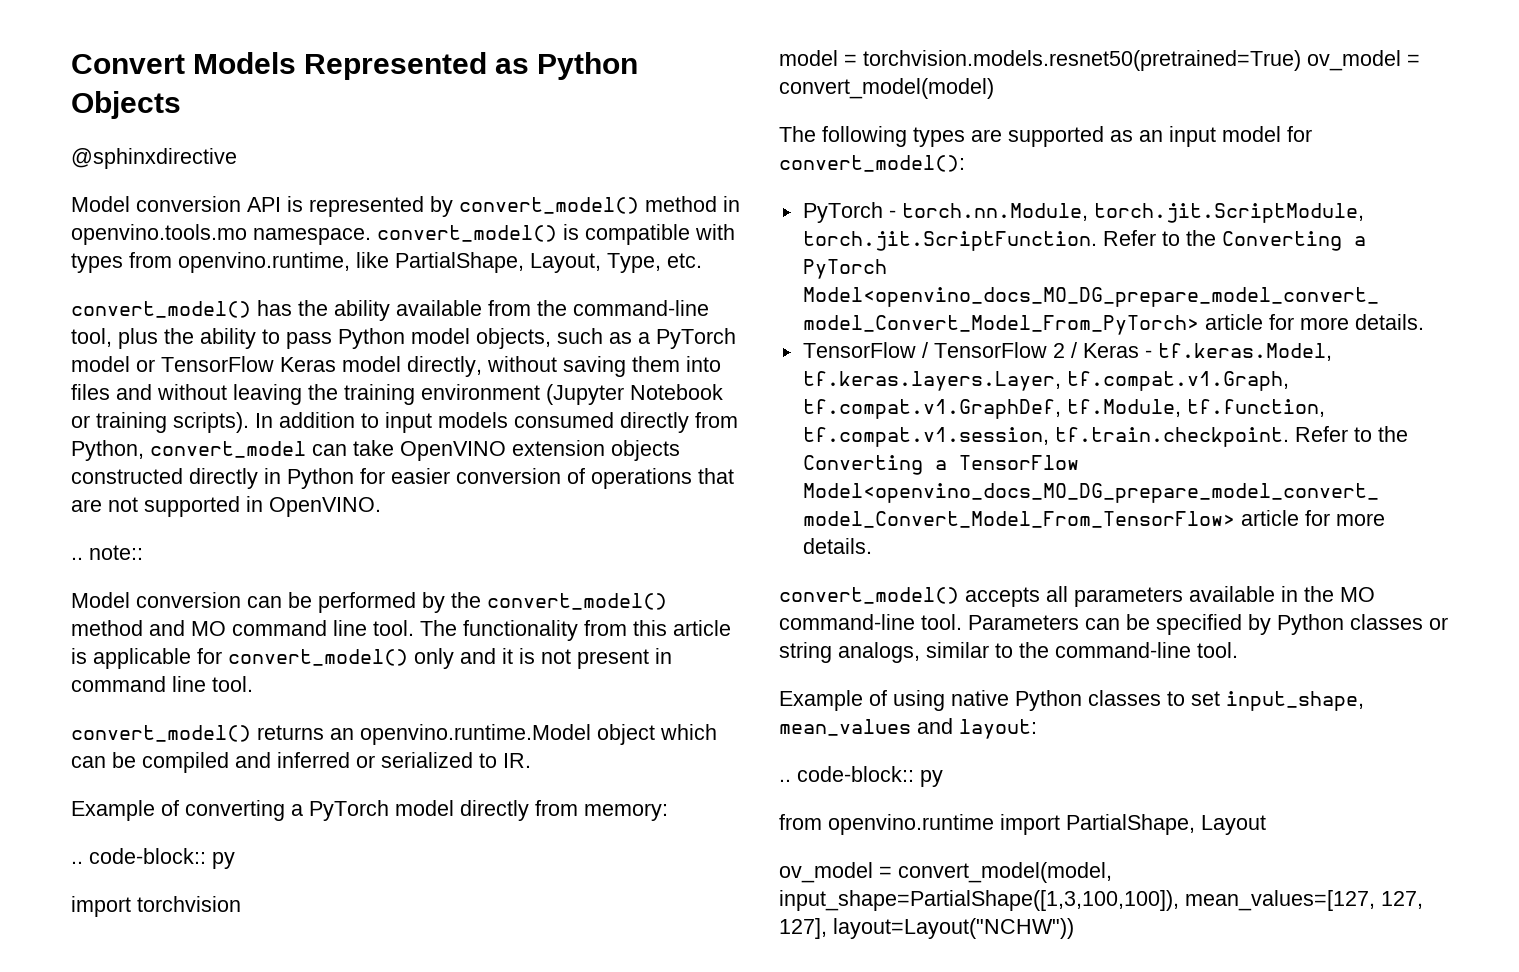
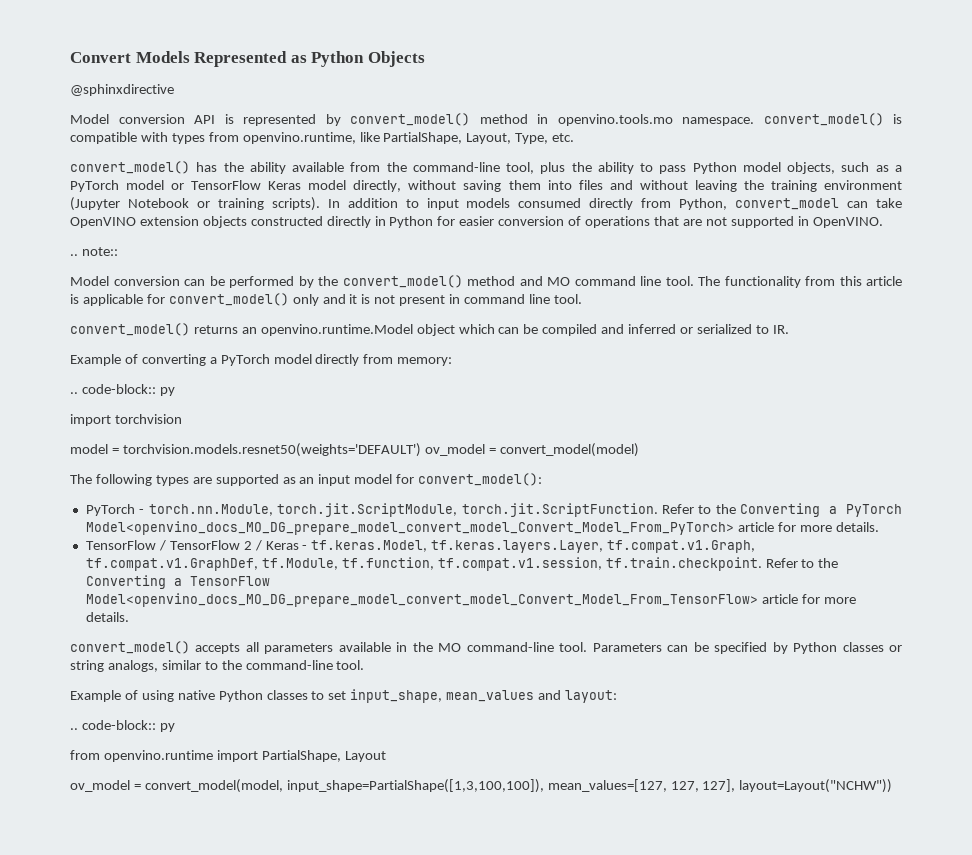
[863,50,1301,71] torchvision.models.resnet50(pretrained=True) -> [122,443,421,457] torchvision.models.resnet50(weights='DEFAULT')

